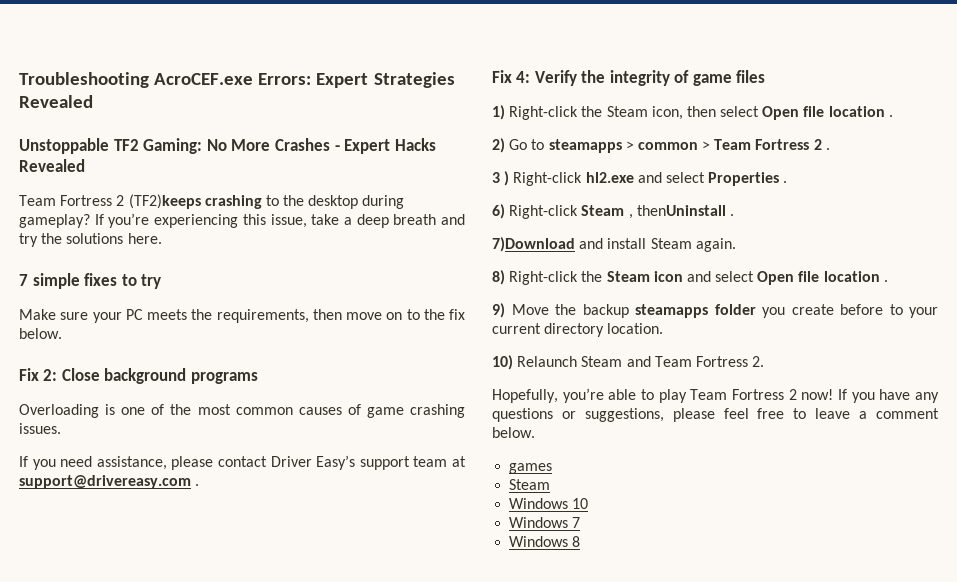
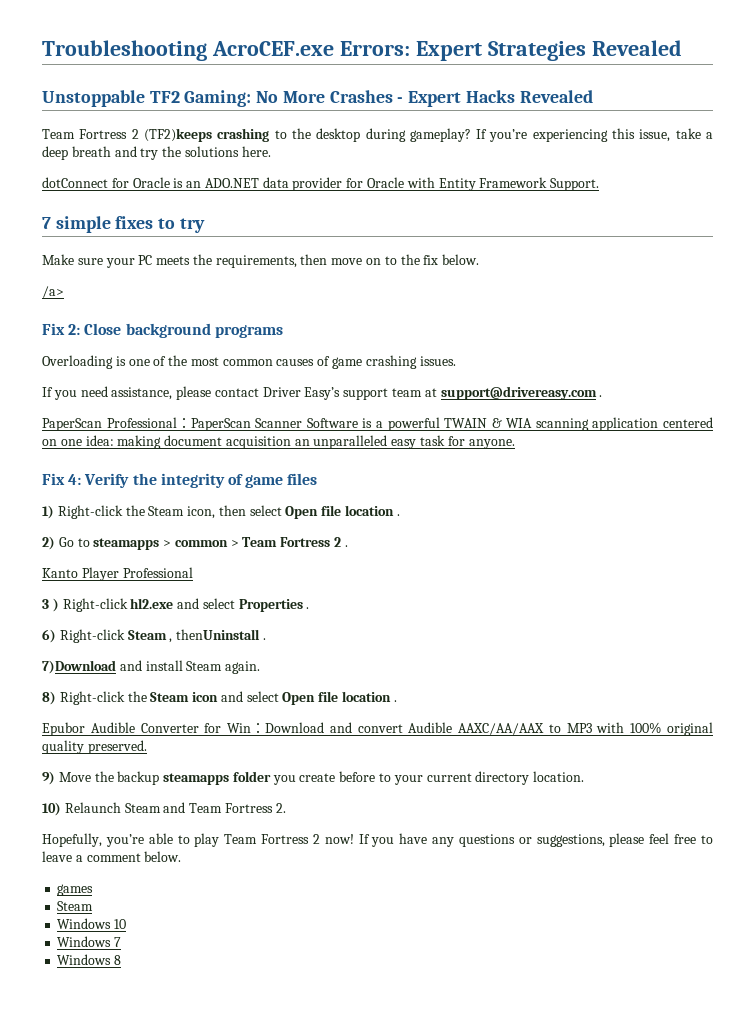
(162, 238) none -> [42,177,600,191] // dotConnect for Oracle is an ADO.NET data provider for Oracle with Entity Framework Support.
(62, 333) none -> [42,286,64,298] // /a>
(200, 485) none -> [42,417,713,431] [42,435,515,449] // PaperScan Professional：PaperScan Scanner Software is a powerful TWAIN & WIA scanning application centered on one idea: making document acquisition an unparalleled easy task for anyone.
(830, 149) none -> [42,567,193,581] // Kanto Player Professional
(888, 281) none -> [42,722,713,736] [42,740,147,754] // Epubor Audible Converter for Win：Download and convert Audible AAXC/AA/AAX to MP3 with 100% original quality preserved.

